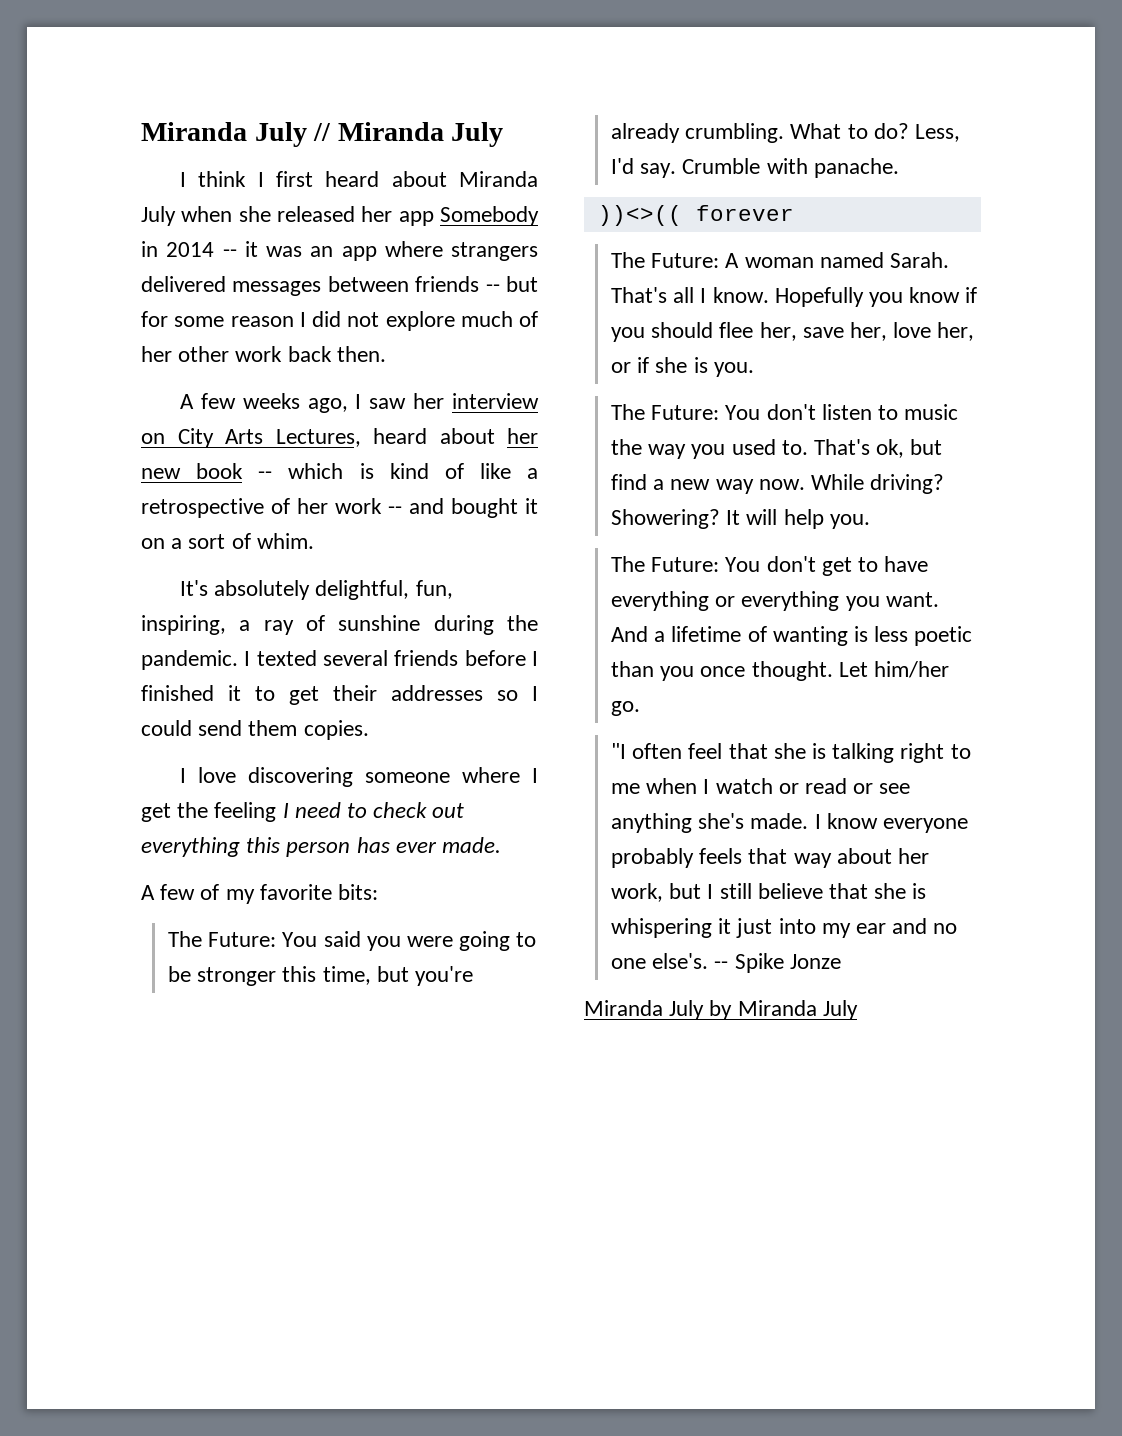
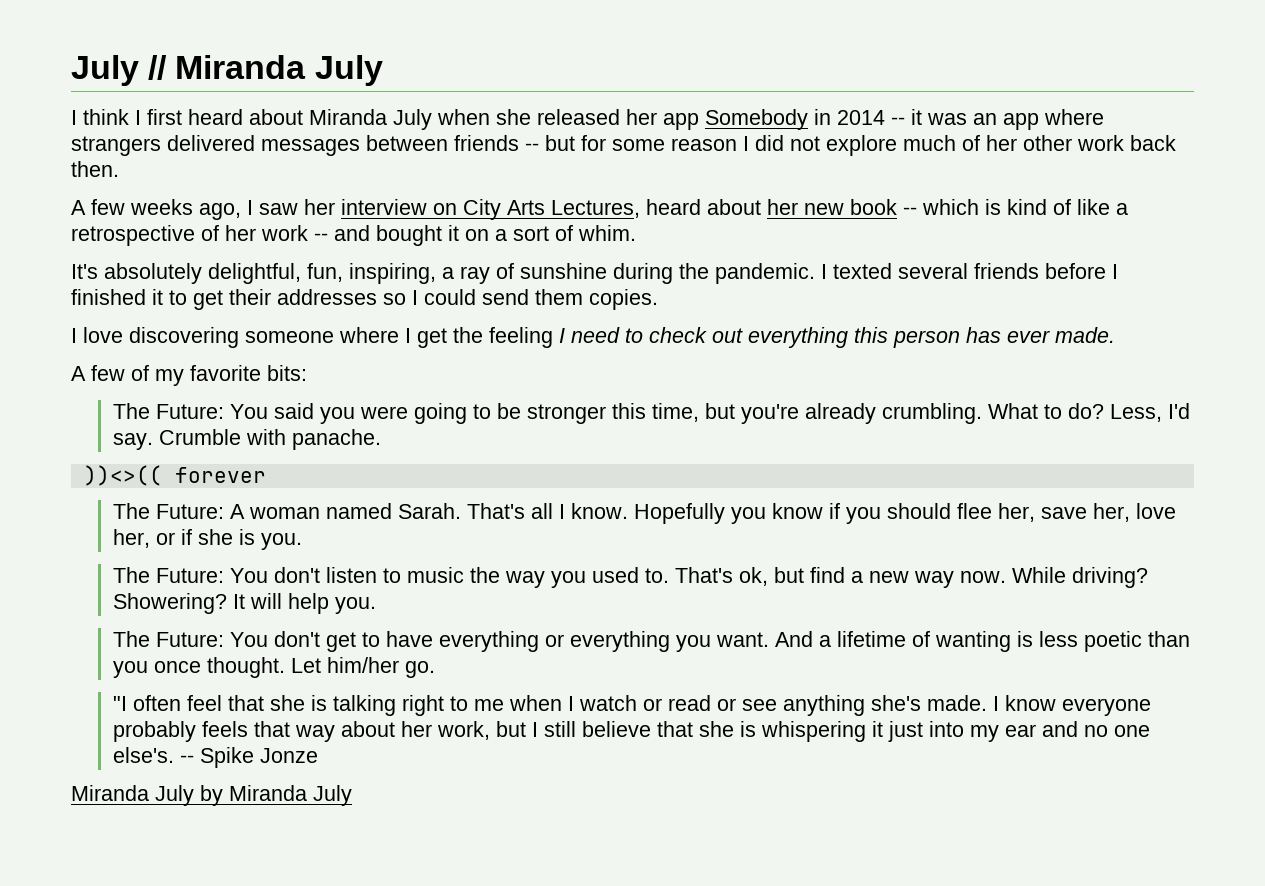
[141,122,247,141] Miranda -> (71, 70) none

